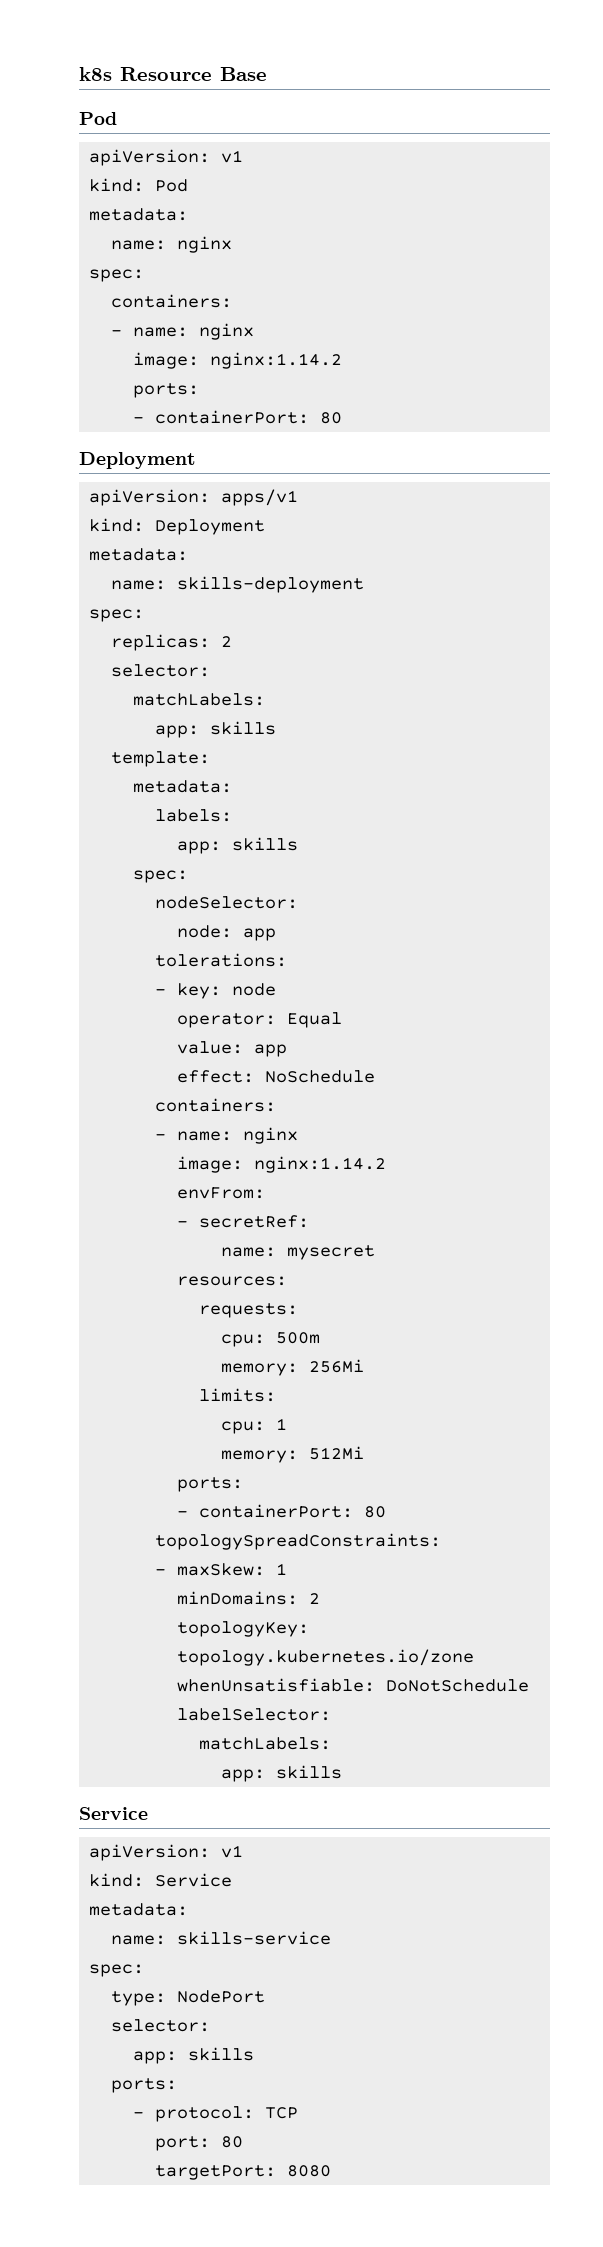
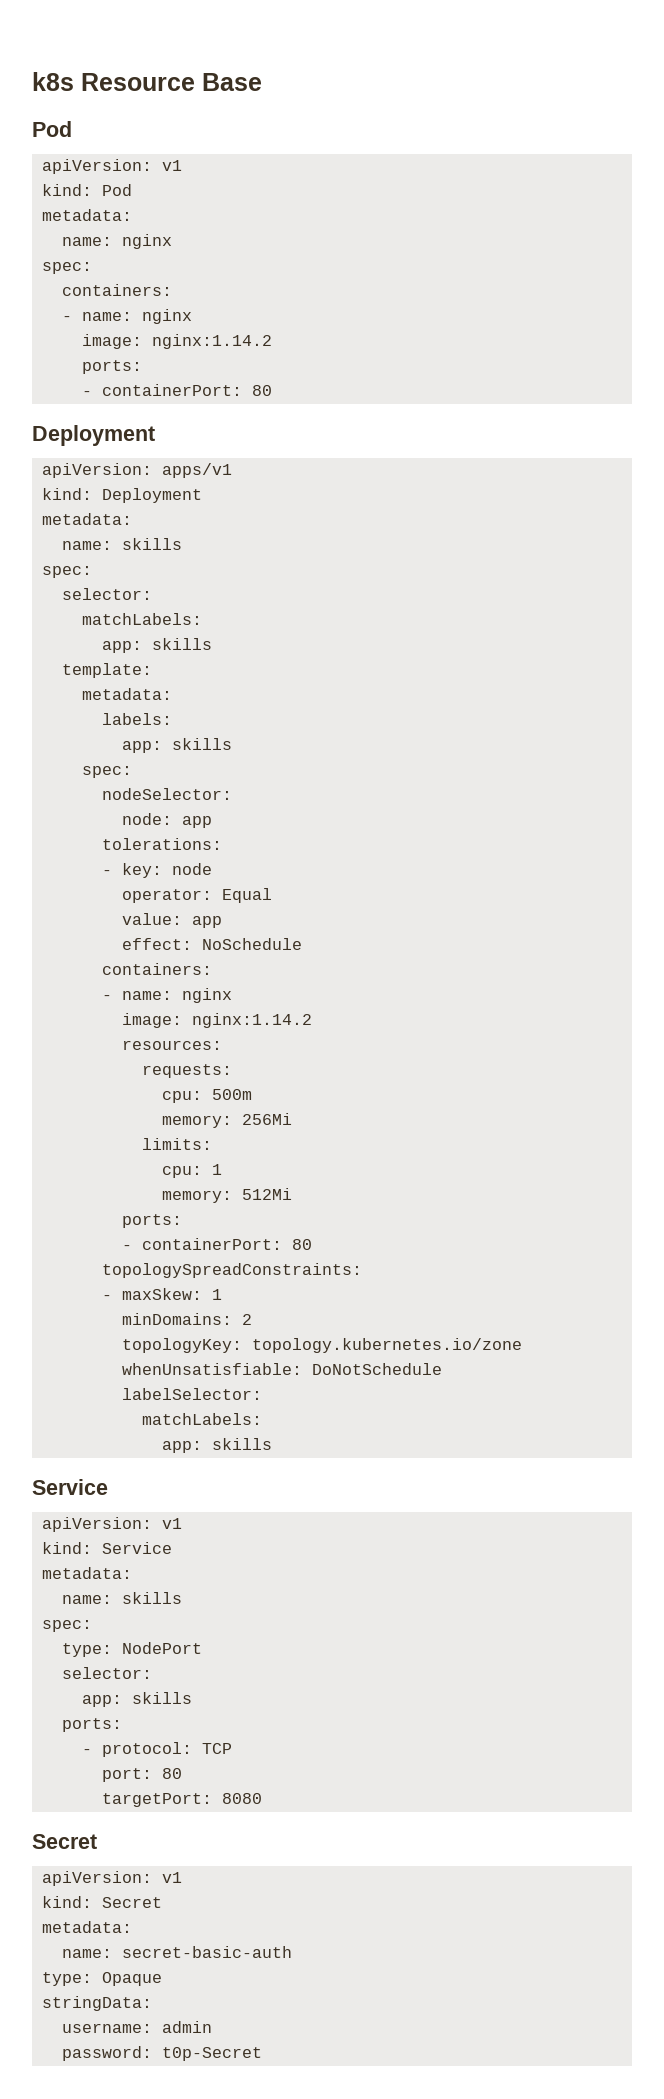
[176,576,364,593] [88,609,144,622] [110,634,232,651] skills-deployment // spec: // replicas: 2 -> [121,538,182,550] [41,566,92,578] skills // spec:
[176,1187,265,1199] [176,1215,309,1228] [220,1245,375,1260] // envFrom: // - secretRef: // name: mysecret -> (312, 1020) none
[176,1931,331,1945] skills-service -> [121,1592,182,1604] skills
(331, 2171) none -> [32,1834,97,1849] [41,1871,182,1886] [41,1896,162,1908] [41,1921,132,1933] [61,1946,292,1958] [41,1972,162,1986] [41,1996,152,2011] [61,2021,212,2033] [61,2046,262,2061] // Secret // apiVersion: v1 // kind: Secret // metadata: // name: secret-basic-auth // type: Opaque // stringData: // username: admin // password: t0p-Secret

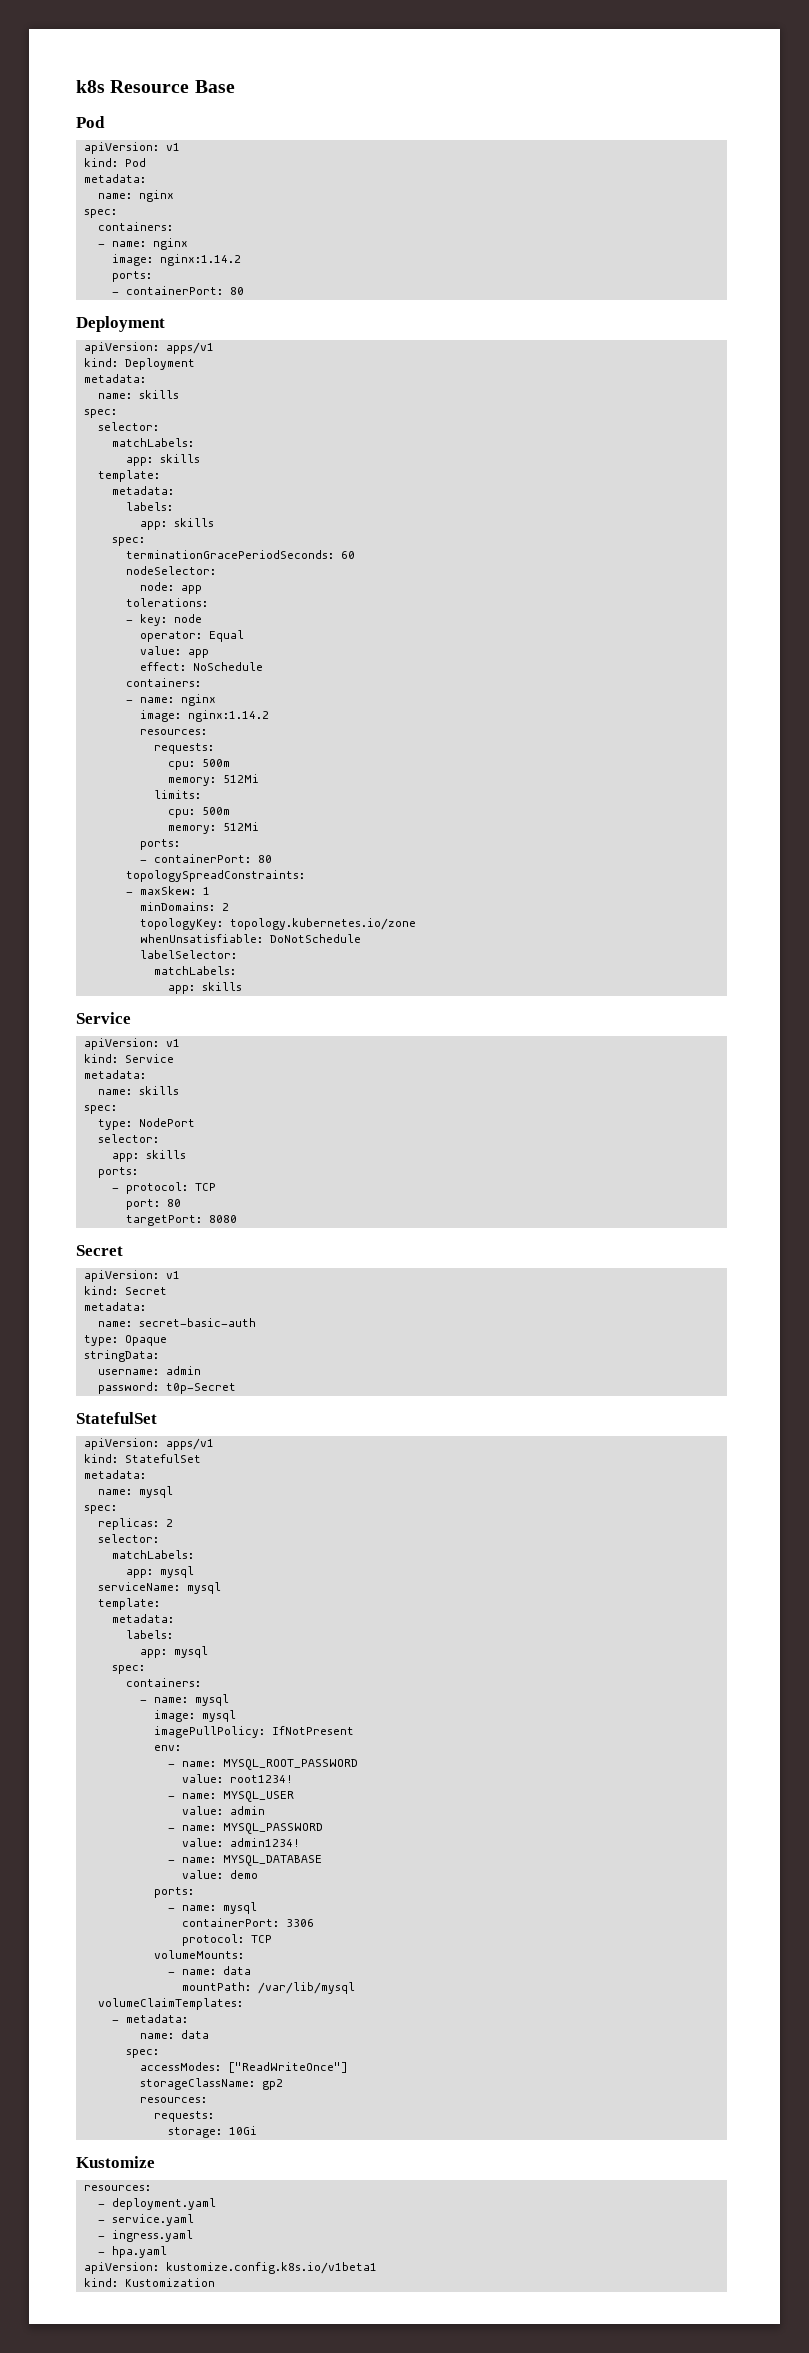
(132, 772) none -> [125,550,355,559] // terminationGracePeriodSeconds: 60
[241,1113,292,1125] 256Mi -> [222,774,259,783] 512Mi
[211,1164,222,1175] 1 -> [201,807,230,815] 500m
(262, 2054) none -> [76,1412,157,1424] [83,1438,214,1450] [83,1454,201,1463] [83,1470,146,1479] [97,1486,173,1498] [83,1505,117,1514] [97,1518,173,1530] [97,1534,159,1543] [111,1550,194,1559] [125,1566,194,1578] [97,1582,221,1594] [97,1598,160,1610] [111,1614,174,1623] [125,1630,173,1639] [139,1646,208,1658] [111,1665,145,1674] [125,1678,201,1687] [139,1694,229,1706] [153,1710,236,1722] [153,1726,354,1738] [153,1745,181,1751] [167,1759,358,1770] [181,1774,293,1783] [167,1791,294,1802] [181,1806,265,1815] [167,1823,323,1834] [181,1838,300,1847] [167,1855,322,1866] [181,1870,258,1879] [153,1887,194,1898] [167,1902,257,1914] [181,1918,314,1927] [181,1934,272,1946] [153,1950,244,1959] [167,1966,251,1975] [181,1982,355,1994] [97,1998,243,2010] [111,2014,188,2023] [139,2030,209,2039] [125,2049,159,2058] [139,2062,348,2073] [139,2078,283,2090] [139,2097,207,2103] [153,2111,214,2122] [167,2126,257,2138] [76,2156,155,2168] [83,2185,151,2191] [97,2198,216,2210] [97,2214,194,2226] [97,2230,193,2242] [97,2246,167,2258] [83,2262,377,2274] [83,2278,215,2287] // StatefulSet // apiVersion: apps/v1 // kind: StatefulSet // metadata: // name: mysql // spec: // replicas: 2 // selector: // matchLabels: // app: mysql // serviceName: mysql // template: // metadata: // labels: // app: mysql // spec: // containers: // - name: mysql // image: mysql // imagePullPolicy: IfNotPresent // env: // - name: MYSQL_ROOT_PASSWORD // value: root1234! // - name: MYSQL_USER // value: admin // - name: MYSQL_PASSWORD // value: admin1234! // - name: MYSQL_DATABASE // value: demo // ports: // - name: mysql // containerPort: 3306 // protocol: TCP // volumeMounts: // - name: data // mountPath: /var/lib/mysql // volumeClaimTemplates: // - metadata: // name: data // spec: // accessModes: ["ReadWriteOnce"] // storageClassName: gp2 // resources: // requests: // storage: 10Gi // Kustomize // resources: // - deployment.yaml // - service.yaml // - ingress.yaml // - hpa.yaml // apiVersion: kustomize.config.k8s.io/v1beta1 // kind: Kustomization

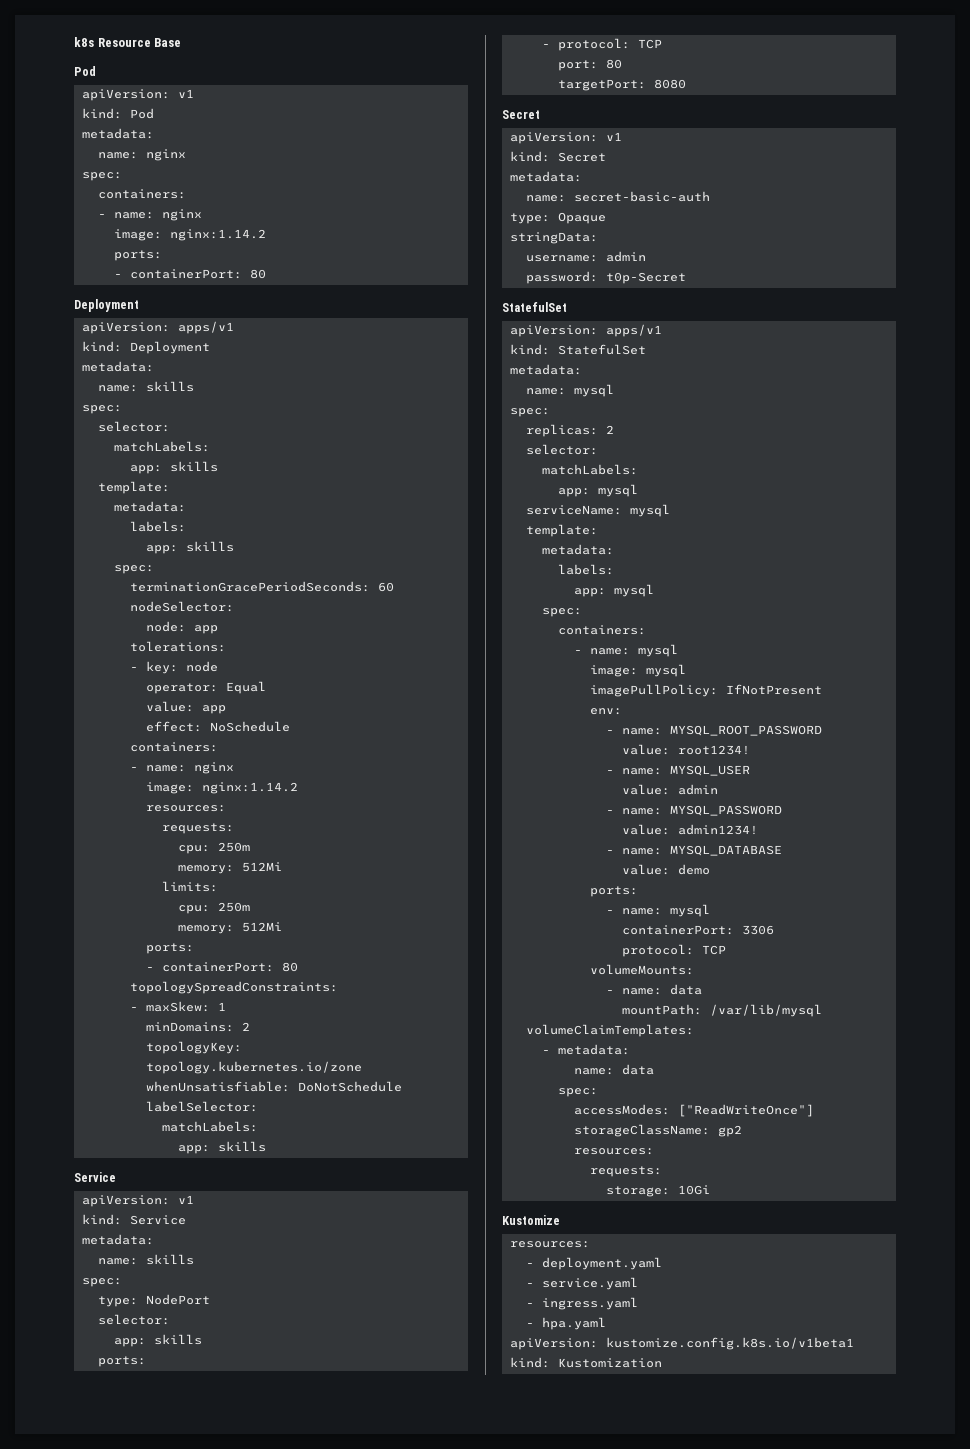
[201,759,230,767] 500m -> [217,842,250,852] 250m
[201,807,230,815] 500m -> [217,902,250,912] 250m

